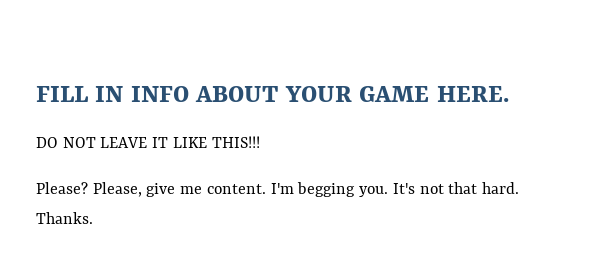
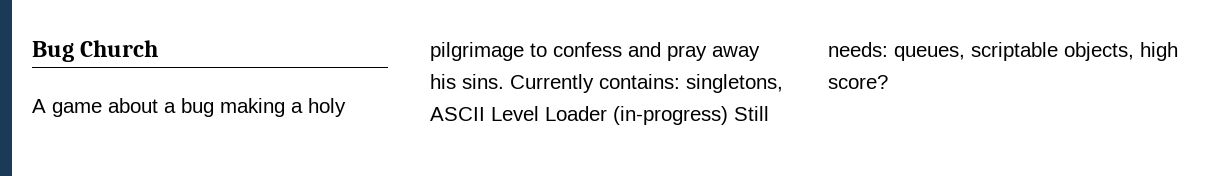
[36,86,509,102] [36,136,260,148] [36,182,519,197] [36,212,93,224] FILL IN INFO ABOUT YOUR GAME HERE. // DO NOT LEAVE IT LIKE THIS!!! // Please? Please, give me content. I'm begging you. It's not that hard. Thanks. -> [32,40,159,62] [32,98,346,117] [430,42,760,61] [430,74,783,93] [430,106,769,125] [828,42,1178,61] [828,75,888,89] Bug Church // A game about a bug making a holy pilgrimage to confess and pray away his sins. Currently contains: singletons, ASCII Level Loader (in-progress) Still needs: queues, scriptable objects, high score?

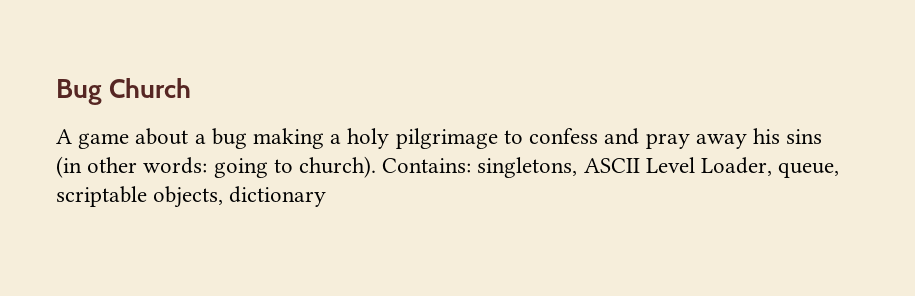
[462,74,783,93] [430,106,769,125] [828,42,1178,61] [828,75,888,89] sins. Currently contains: singletons, ASCII Level Loader (in-progress) Still needs: queues, scriptable objects, high score? -> [786,129,823,144] [56,156,840,178] [56,186,327,208] sins (in other words: going to church). Contains: singletons, ASCII Level Loader, queue, scriptable objects, dictionary

